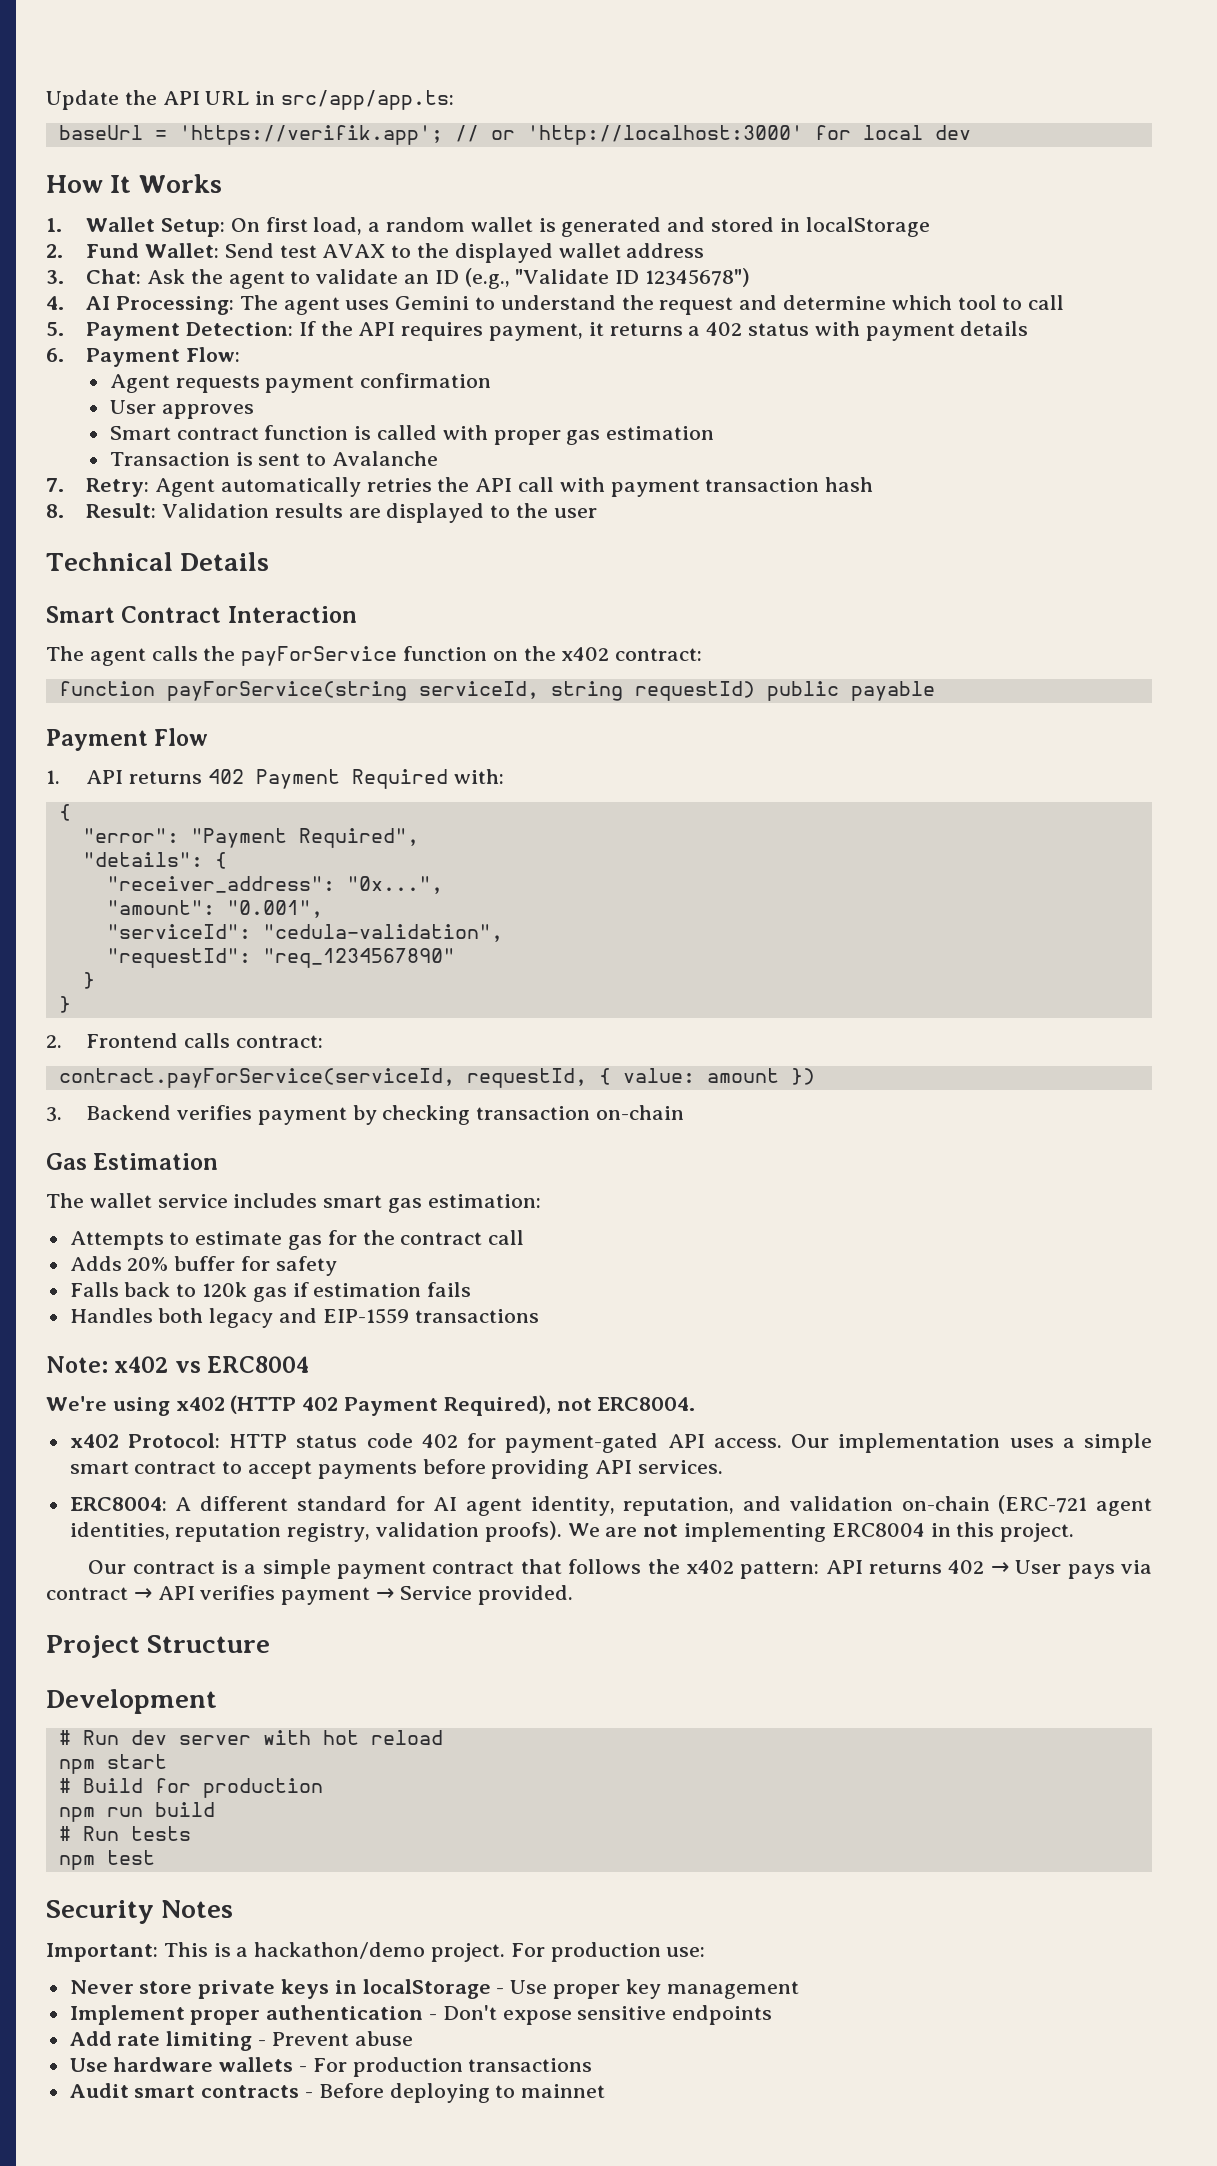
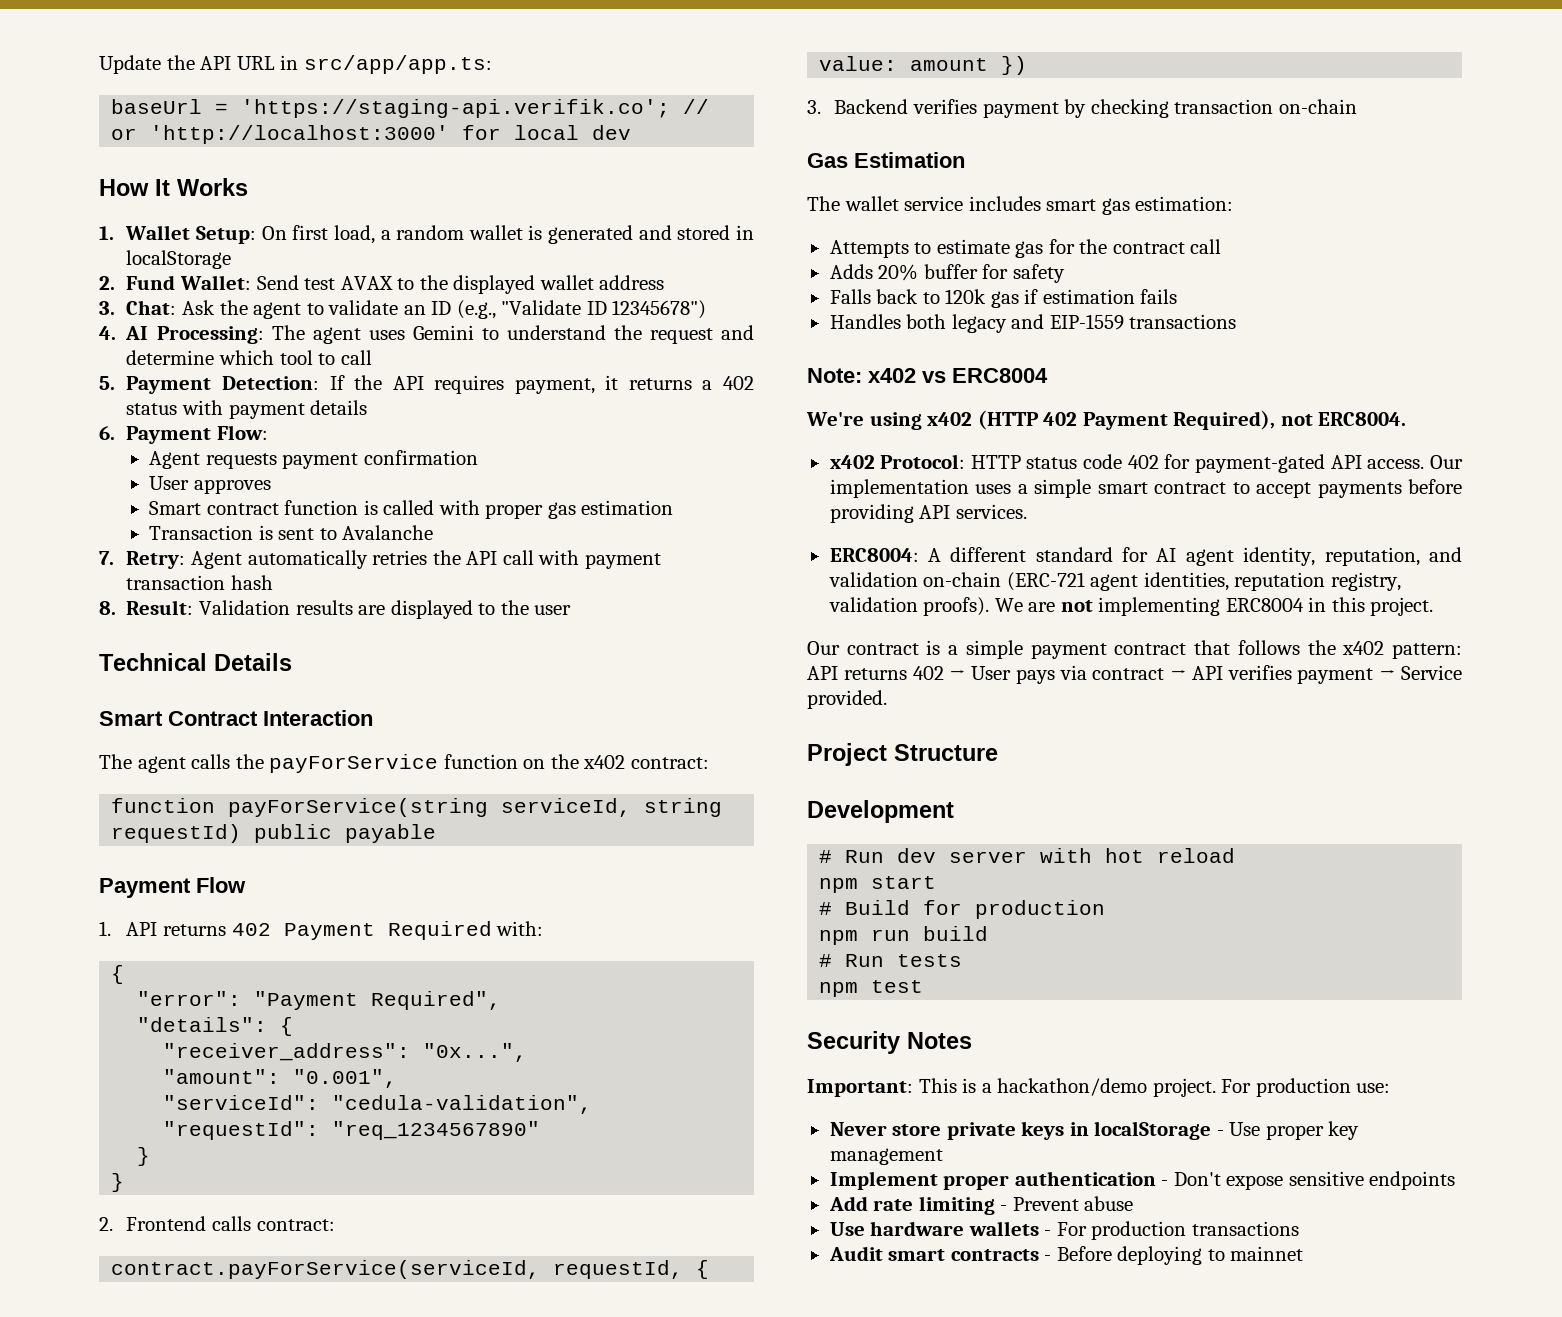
[178,125,443,145] 'https://verifik.app'; -> [241,99,671,118] 'https://staging-api.verifik.co';

